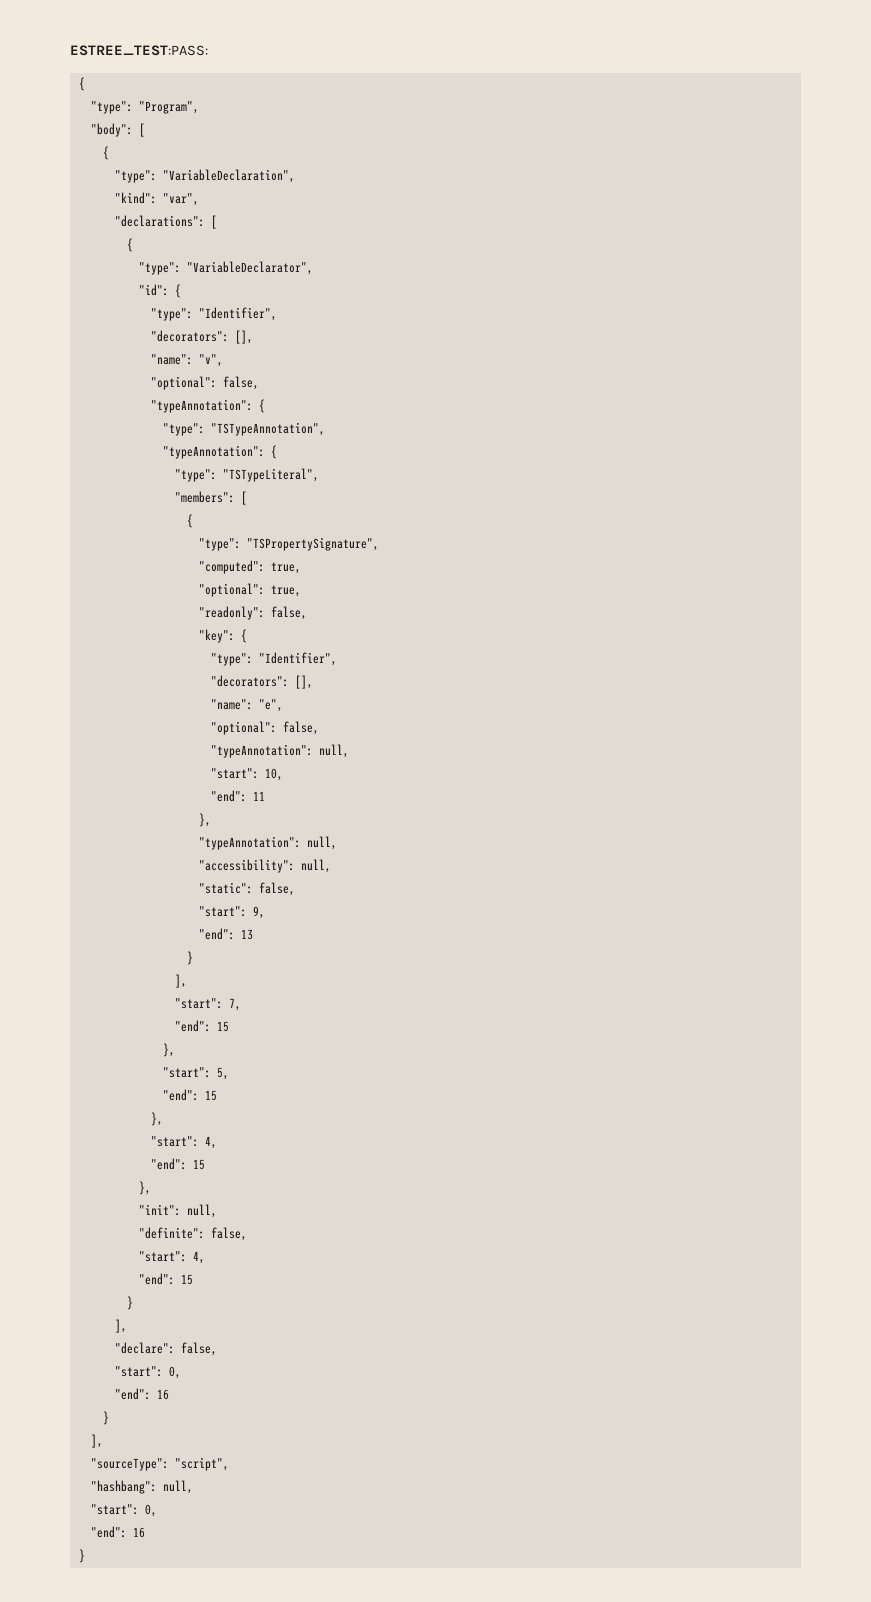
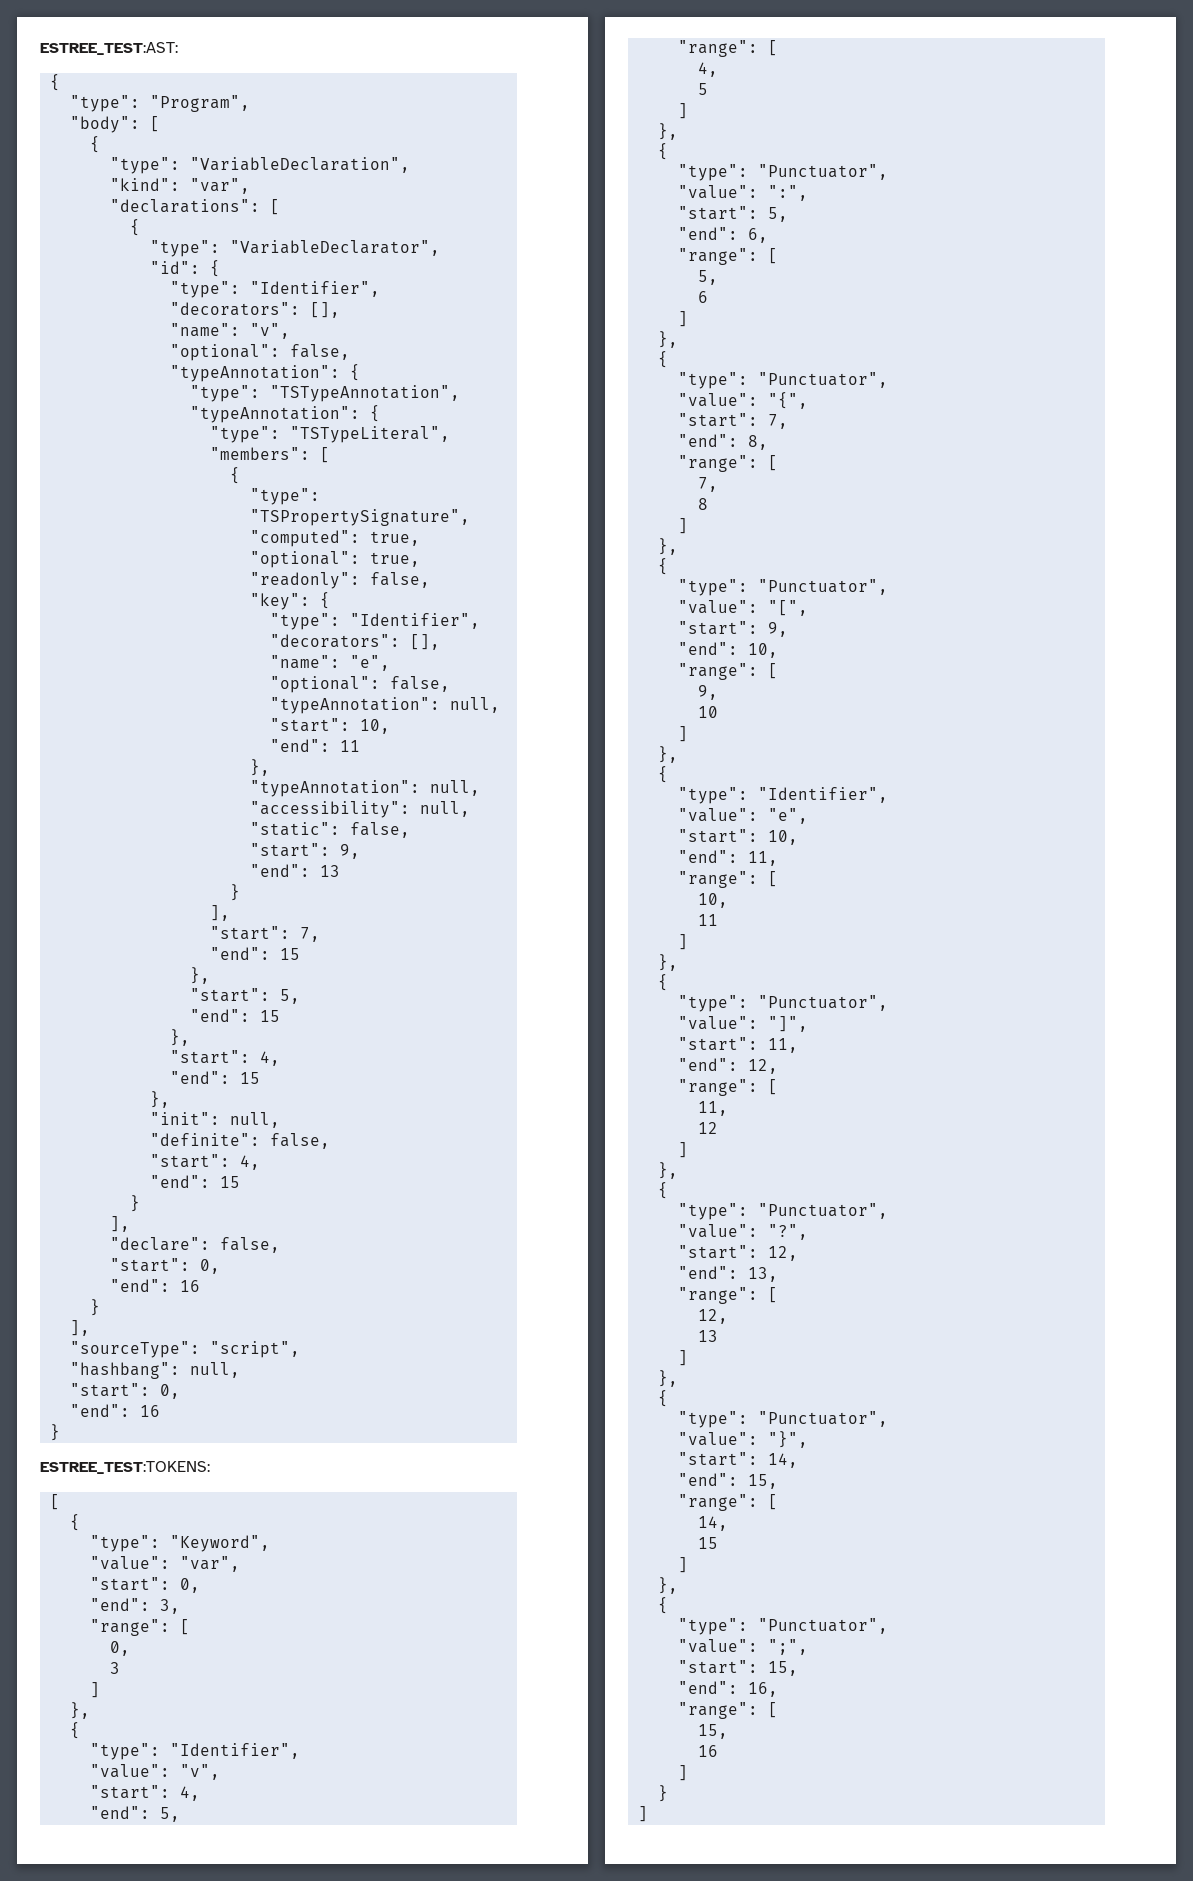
[70,45,208,56] ESTREE_TEST:PASS: -> [40,42,178,55] ESTREE_TEST:AST:
(85, 1556) none -> [40,1461,210,1474] [49,1494,60,1510] [69,1514,80,1531] [89,1535,270,1552] [89,1556,240,1572] [89,1577,200,1593] [89,1598,180,1614] [89,1619,190,1636] [109,1641,130,1656] [109,1662,120,1674] [89,1682,100,1698] [69,1702,90,1719] [69,1722,80,1739] [89,1743,300,1760] [89,1764,220,1780] [89,1785,200,1801] [89,1806,180,1822] [677,40,778,57] [697,62,718,77] [697,83,708,95] [677,103,688,119] [657,123,678,140] [657,143,668,160] [677,164,888,181] [677,185,808,201] [677,206,788,222] [677,227,768,243] [677,248,778,265] [697,270,718,285] [697,291,708,303] [677,311,688,327] [657,331,678,348] [657,351,668,368] [677,372,888,389] [677,392,808,409] [677,413,788,429] [677,434,768,450] [677,455,778,472] [697,477,718,492] [697,498,708,510] [677,518,688,534] [657,538,678,555] [657,558,668,575] [677,579,888,596] [677,600,808,616] [677,621,788,637] [677,642,778,658] [677,663,778,680] [697,685,718,700] [697,706,718,718] [677,726,688,742] [657,746,678,763] [657,766,668,783] [677,787,888,804] [677,808,808,824] [677,829,798,845] [677,850,778,866] [677,871,778,888] [697,893,728,908] [697,914,718,926] [677,934,688,950] [657,954,678,971] [657,974,668,991] [677,995,888,1012] [677,1016,808,1032] [677,1037,798,1053] [677,1058,778,1074] [677,1079,778,1096] [697,1101,728,1116] [697,1122,718,1134] [677,1142,688,1158] [657,1162,678,1179] [657,1182,668,1199] [677,1203,888,1220] [677,1224,808,1240] [677,1245,798,1261] [677,1266,778,1282] [677,1287,778,1304] [697,1309,728,1324] [697,1330,718,1342] [677,1350,688,1366] [657,1370,678,1387] [657,1390,668,1407] [677,1411,888,1428] [677,1431,808,1448] [677,1452,798,1468] [677,1473,778,1489] [677,1494,778,1511] [697,1516,728,1531] [697,1537,718,1549] [677,1557,688,1573] [657,1577,678,1594] [657,1597,668,1614] [677,1618,888,1635] [677,1639,808,1655] [677,1660,798,1676] [677,1681,778,1697] [677,1702,778,1719] [697,1724,728,1739] [697,1745,718,1757] [677,1765,688,1781] [657,1785,668,1802] [637,1806,648,1822] // ESTREE_TEST:TOKENS: // [ // { // "type": "Keyword", // "value": "var", // "start": 0, // "end": 3, // "range": [ // 0, // 3 // ] // }, // { // "type": "Identifier", // "value": "v", // "start": 4, // "end": 5, // "range": [ // 4, // 5 // ] // }, // { // "type": "Punctuator", // "value": ":", // "start": 5, // "end": 6, // "range": [ // 5, // 6 // ] // }, // { // "type": "Punctuator", // "value": "{", // "start": 7, // "end": 8, // "range": [ // 7, // 8 // ] // }, // { // "type": "Punctuator", // "value": "[", // "start": 9, // "end": 10, // "range": [ // 9, // 10 // ] // }, // { // "type": "Identifier", // "value": "e", // "start": 10, // "end": 11, // "range": [ // 10, // 11 // ] // }, // { // "type": "Punctuator", // "value": "]", // "start": 11, // "end": 12, // "range": [ // 11, // 12 // ] // }, // { // "type": "Punctuator", // "value": "?", // "start": 12, // "end": 13, // "range": [ // 12, // 13 // ] // }, // { // "type": "Punctuator", // "value": "}", // "start": 14, // "end": 15, // "range": [ // 14, // 15 // ] // }, // { // "type": "Punctuator", // "value": ";", // "start": 15, // "end": 16, // "range": [ // 15, // 16 // ] // } // ]

